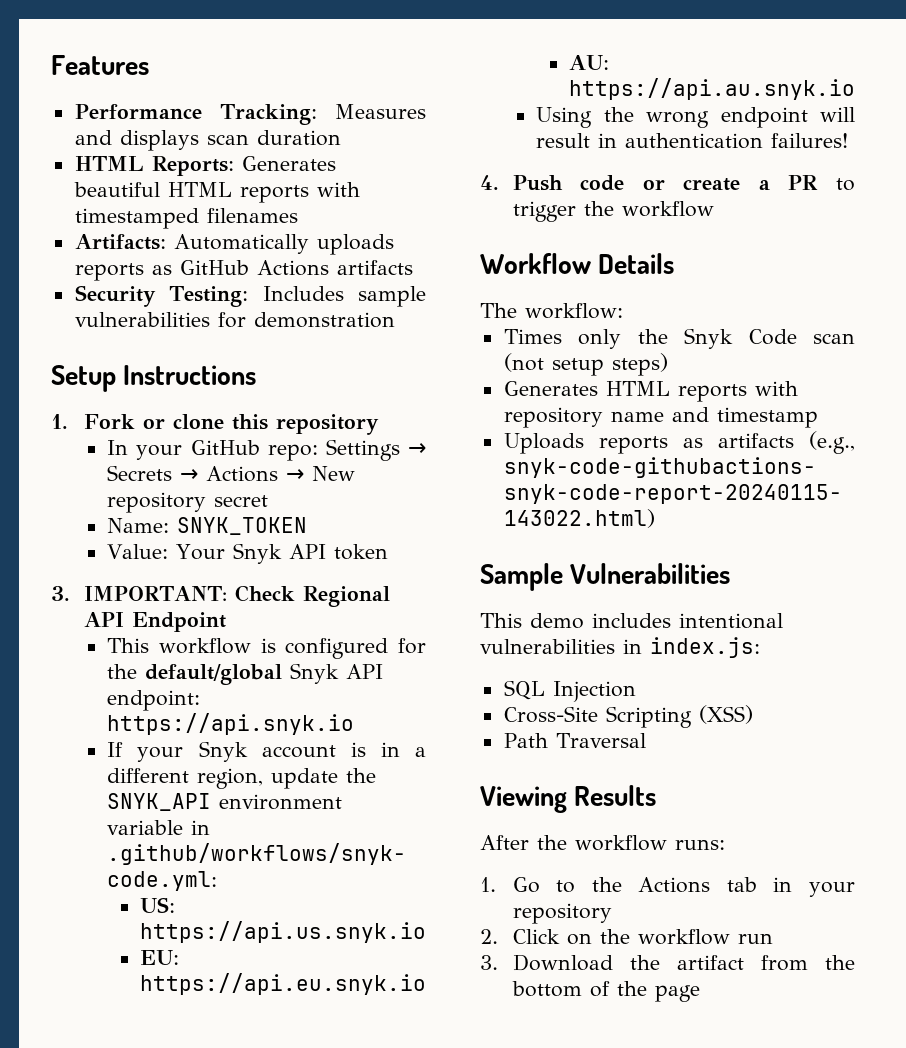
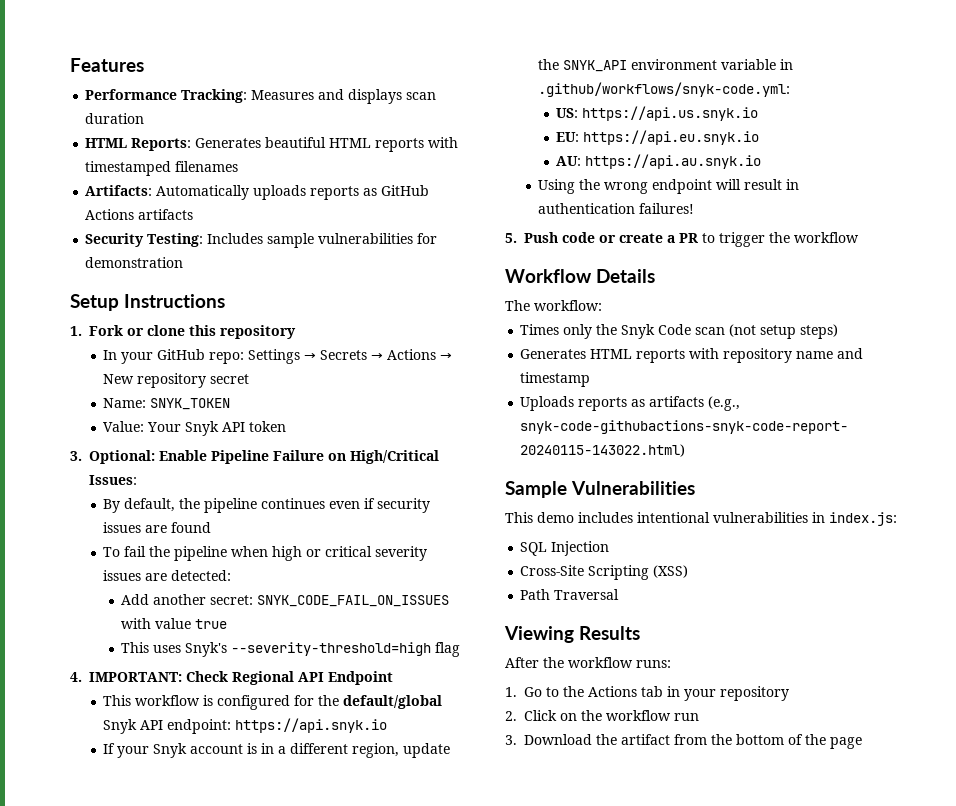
(70, 593) none -> [89,450,439,464] [89,475,137,485] [103,498,431,513] [103,522,212,533] [103,546,428,561] [103,570,232,581] [121,594,450,607] [121,618,228,629] [121,642,461,657] [70,672,82,682] Optional: Enable Pipeline Failure on High/Critical Issues: // By default, the pipeline continues even if security issues are found // To fail the pipeline when high or critical severity issues are detected: // Add another secret: SNYK_CODE_FAIL_ON_ISSUES with value true // This uses Snyk's --severity-threshold=high flag // 4.
[480,175,499,190] 4. -> [505,233,517,243] 5.

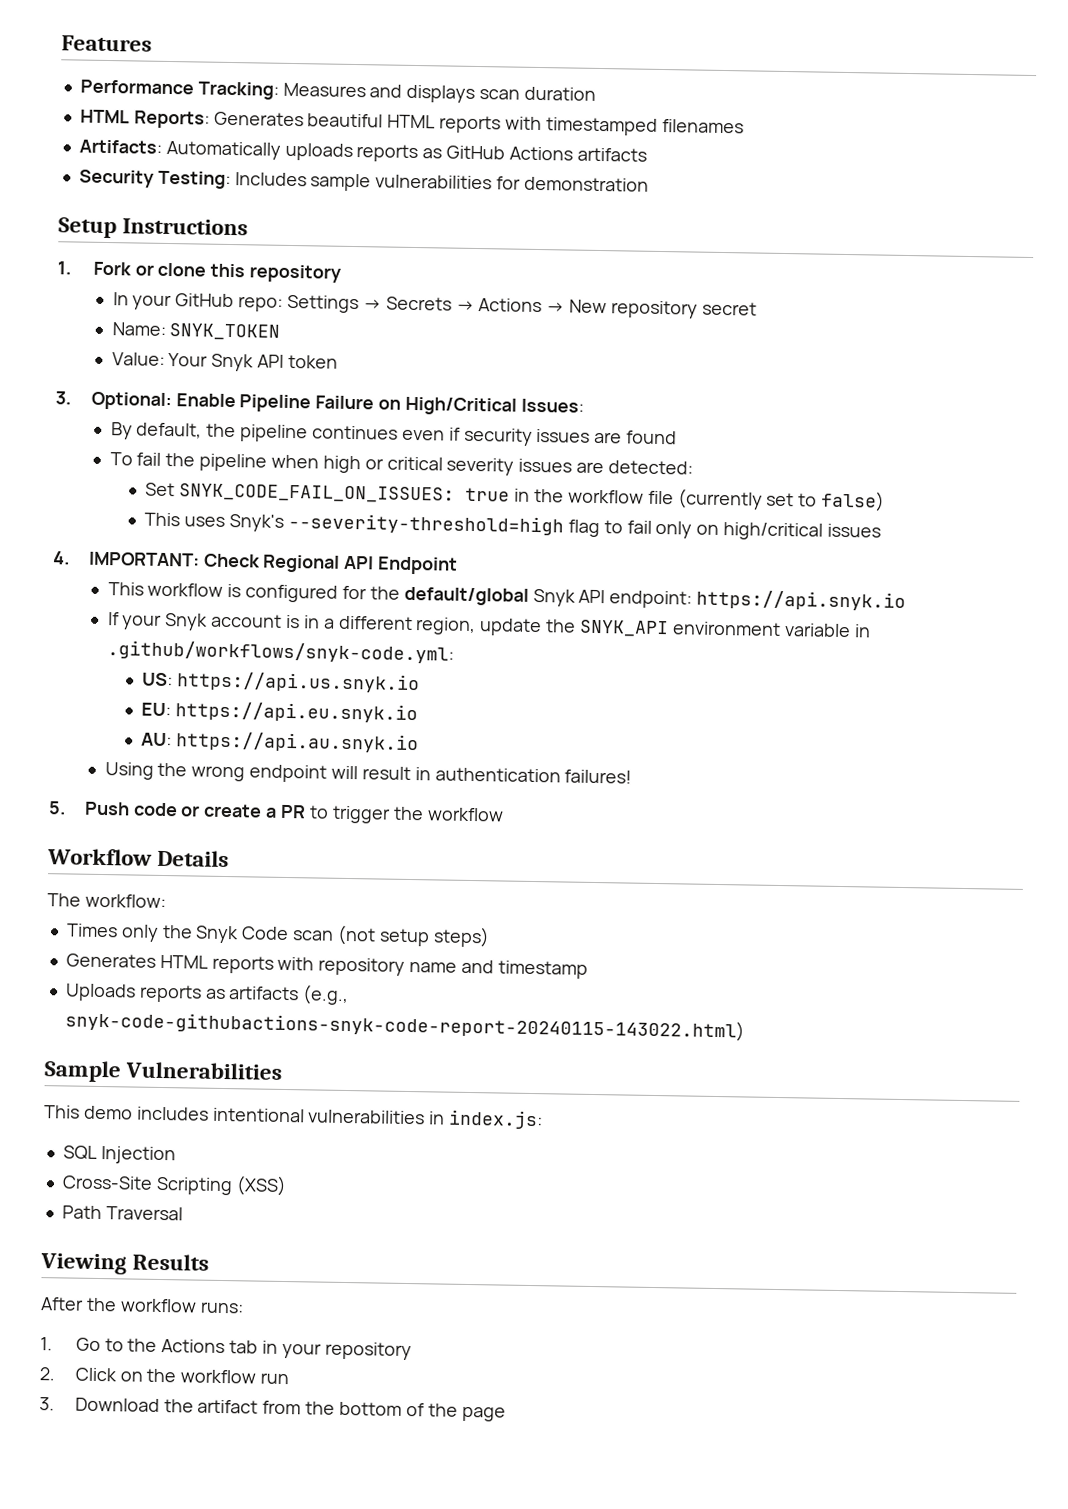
[121,594,450,607] [121,618,228,629] Add another secret: SNYK_CODE_FAIL_ON_ISSUES with value true -> [145,482,886,512] Set SNYK_CODE_FAIL_ON_ISSUES: true in the workflow file (currently set to false)
(461, 649) none -> [603,520,881,541] to fail only on high/critical issues

